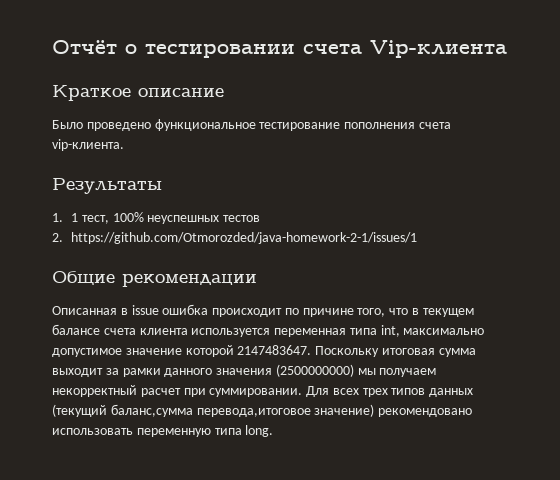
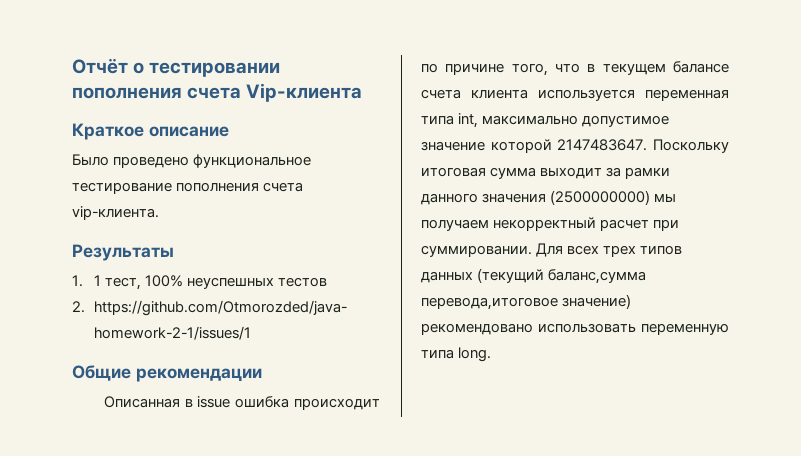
(295, 51) none -> [72,87,182,99] пополнения

